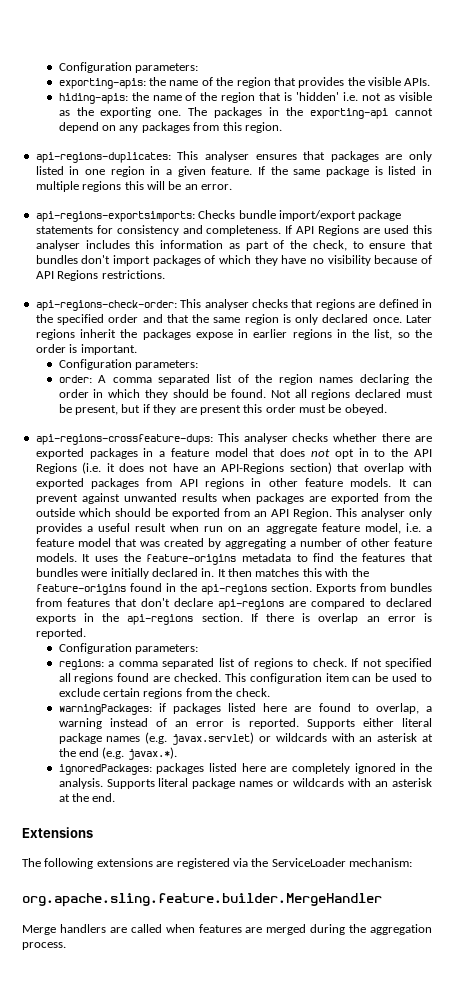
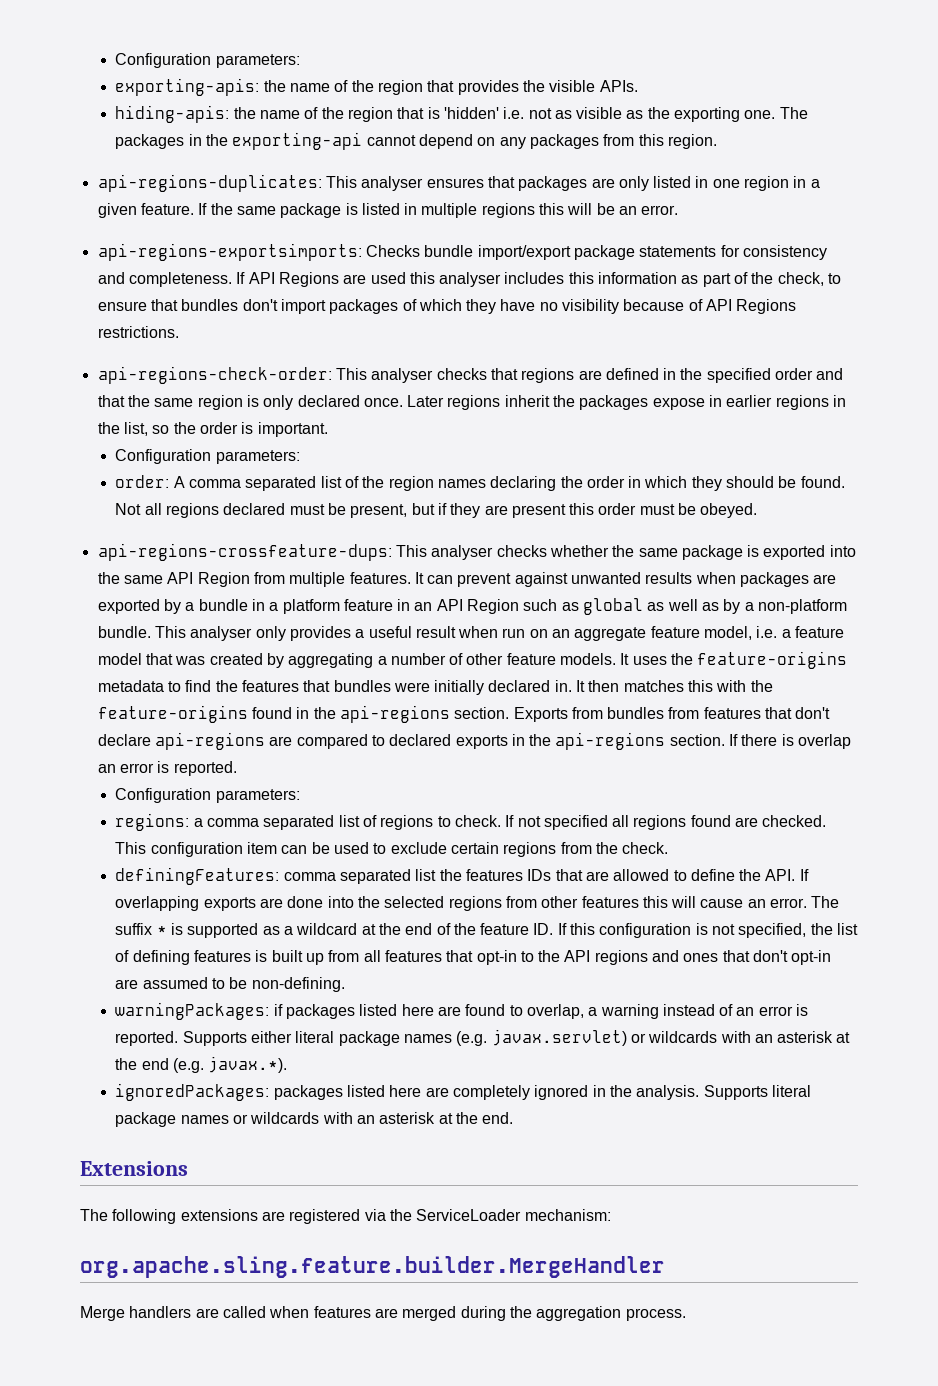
[382,433,432,442] [35,448,433,459] [35,462,432,474] [35,478,392,489] there are exported packages in a feature model that does not opt in to the API Regions (i.e. it does not have an API-Regions section) that overlap with exported packages from API regions in other feature models. -> [612,545,856,560] [97,572,411,587] the same package is exported into the same API Region from multiple features.
[383,493,432,502] [35,508,332,519] from the outside which should be exported from an API Region. -> [163,598,848,615] [97,626,151,638] by a bundle in a platform feature in an API Region such as global as well as by a non-platform bundle.
(270, 692) none -> [115,867,809,885] [115,896,840,911] [115,923,859,938] [115,950,832,965] [115,977,345,992] // definingFeatures: comma separated list the features IDs that are allowed to define the API. If overlapping exports are done into the selected regions from other features this will cause an error. The suffix * is supported as a wildcard at the end of the feature ID. If this configuration is not specified, the list of defining features is built up from all features that opt-in to the API regions and ones that don't opt-in are assumed to be non-defining.

